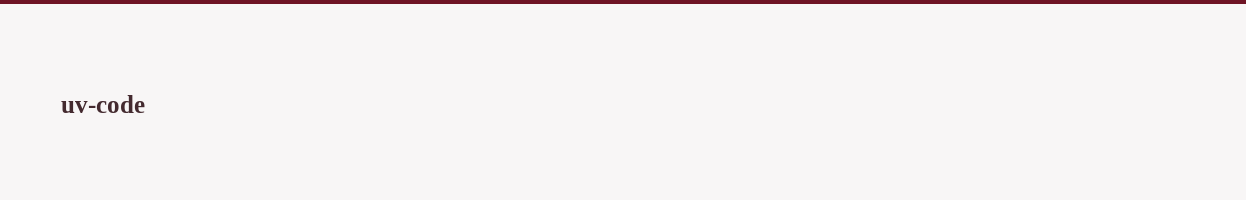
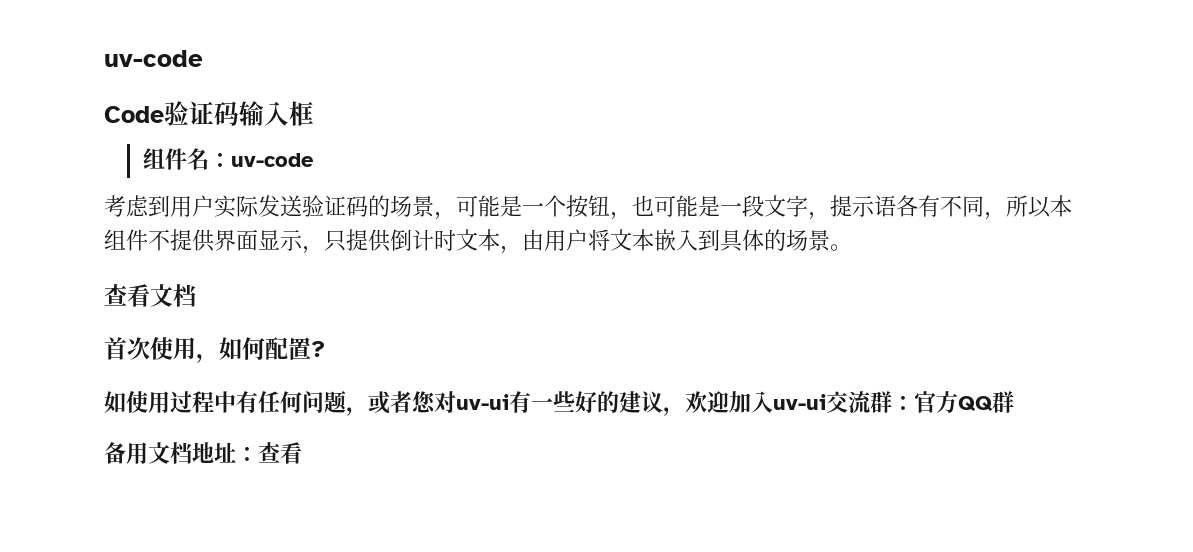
[61,95,145,113] uv-code -> [104,50,203,67] [104,101,314,126] [142,148,314,170] [104,195,1072,220] [104,229,852,254] [104,284,196,307] [104,337,325,363] [104,390,1014,416] [104,442,302,464] uv-code // Code验证码输入框 // 组件名：uv-code // 考虑到用户实际发送验证码的场景，可能是一个按钮，也可能是一段文字，提示语各有不同，所以本组件不提供界面显示，只提供倒计时文本，由用户将文本嵌入到具体的场景。 // 查看文档 // 首次使用，如何配置? // 如使用过程中有任何问题，或者您对uv-ui有一些好的建议，欢迎加入uv-ui交流群：官方QQ群 // 备用文档地址：查看

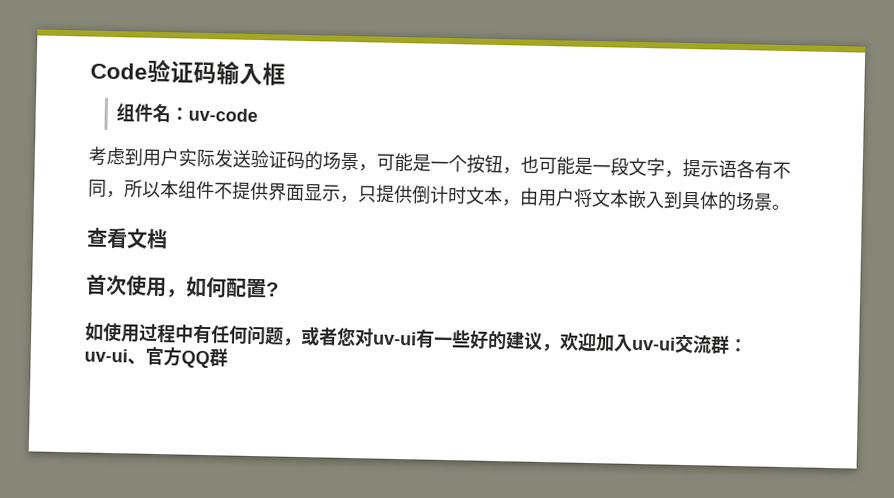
[104,50,203,67] uv-code // -> (90, 71) none
(914, 403) none -> [84,348,146,365] uv-ui、
[104,442,302,464] // 备用文档地址：查看 -> (228, 357) none

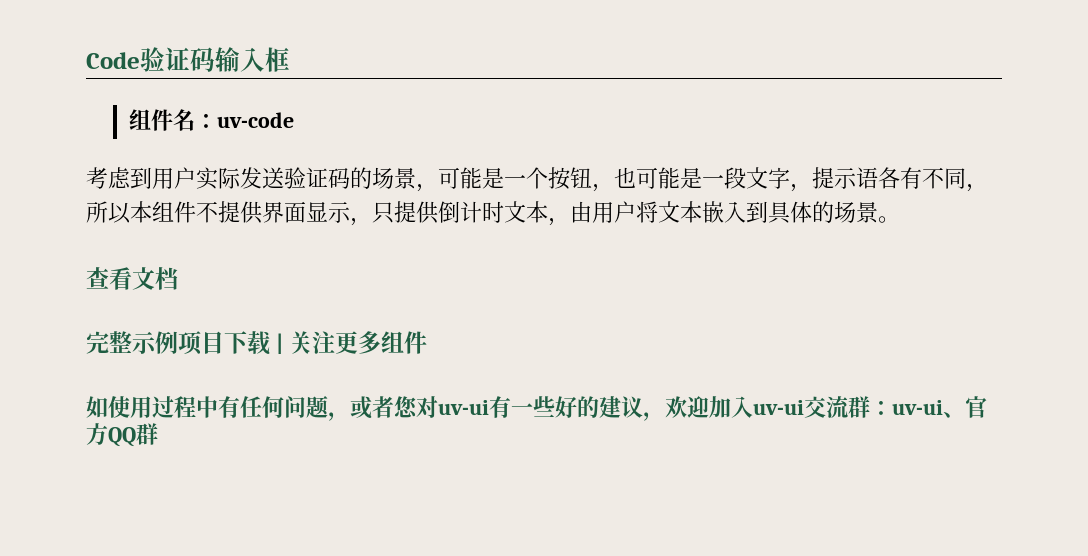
[85,274,279,299] 首次使用，如何配置? -> [86,331,428,355] 完整示例项目下载 | 关注更多组件

